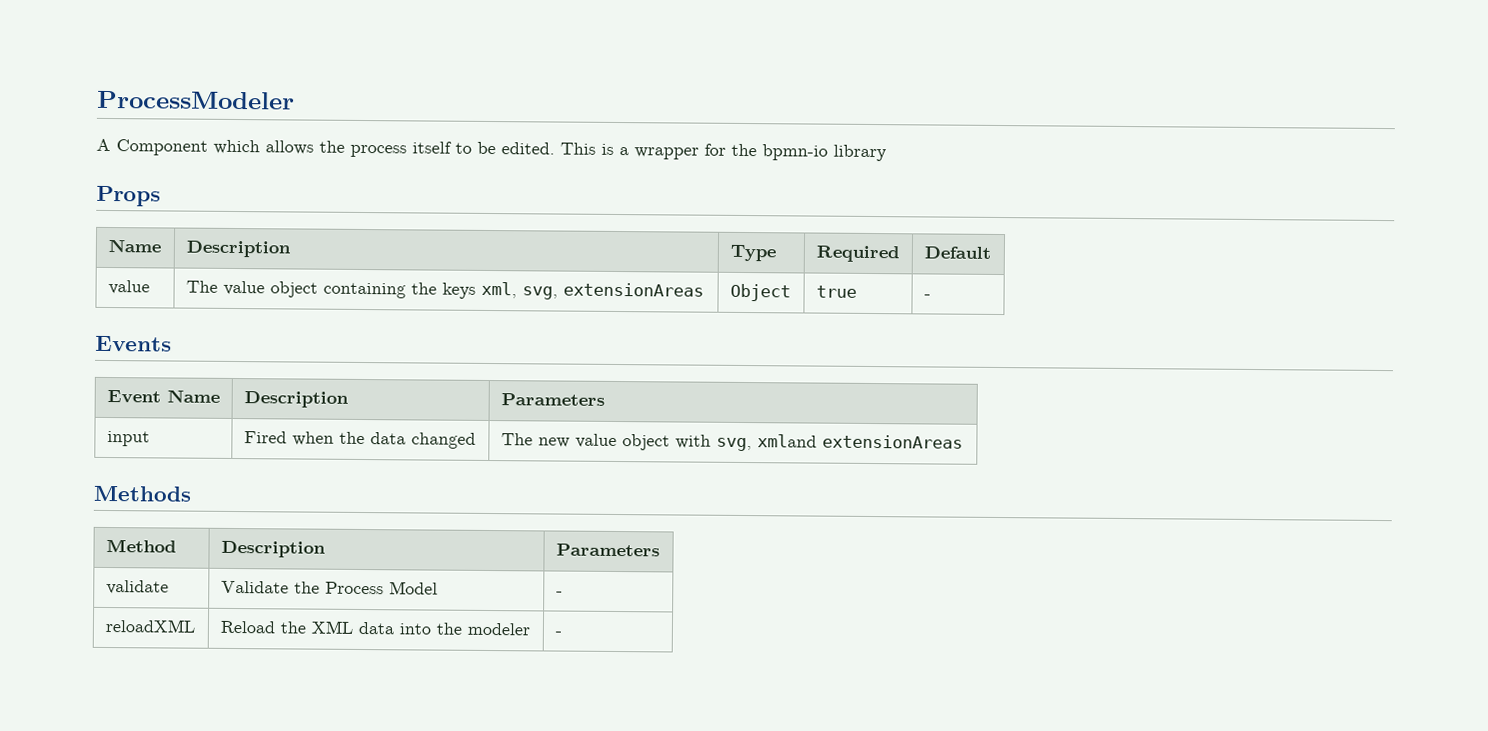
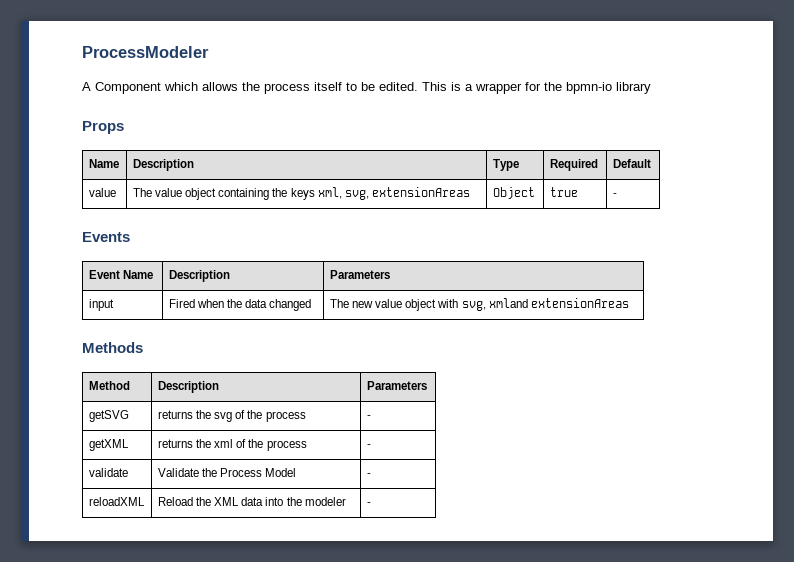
(660, 550) none -> [88,410,129,422] [157,410,306,422] [366,415,371,419] [88,439,129,451] [157,439,307,451] [366,444,371,448] // getSVG | returns the svg of the process | - // getXML | returns the xml of the process | -

